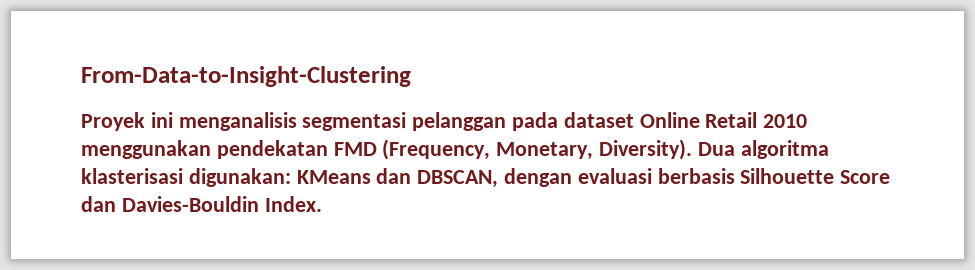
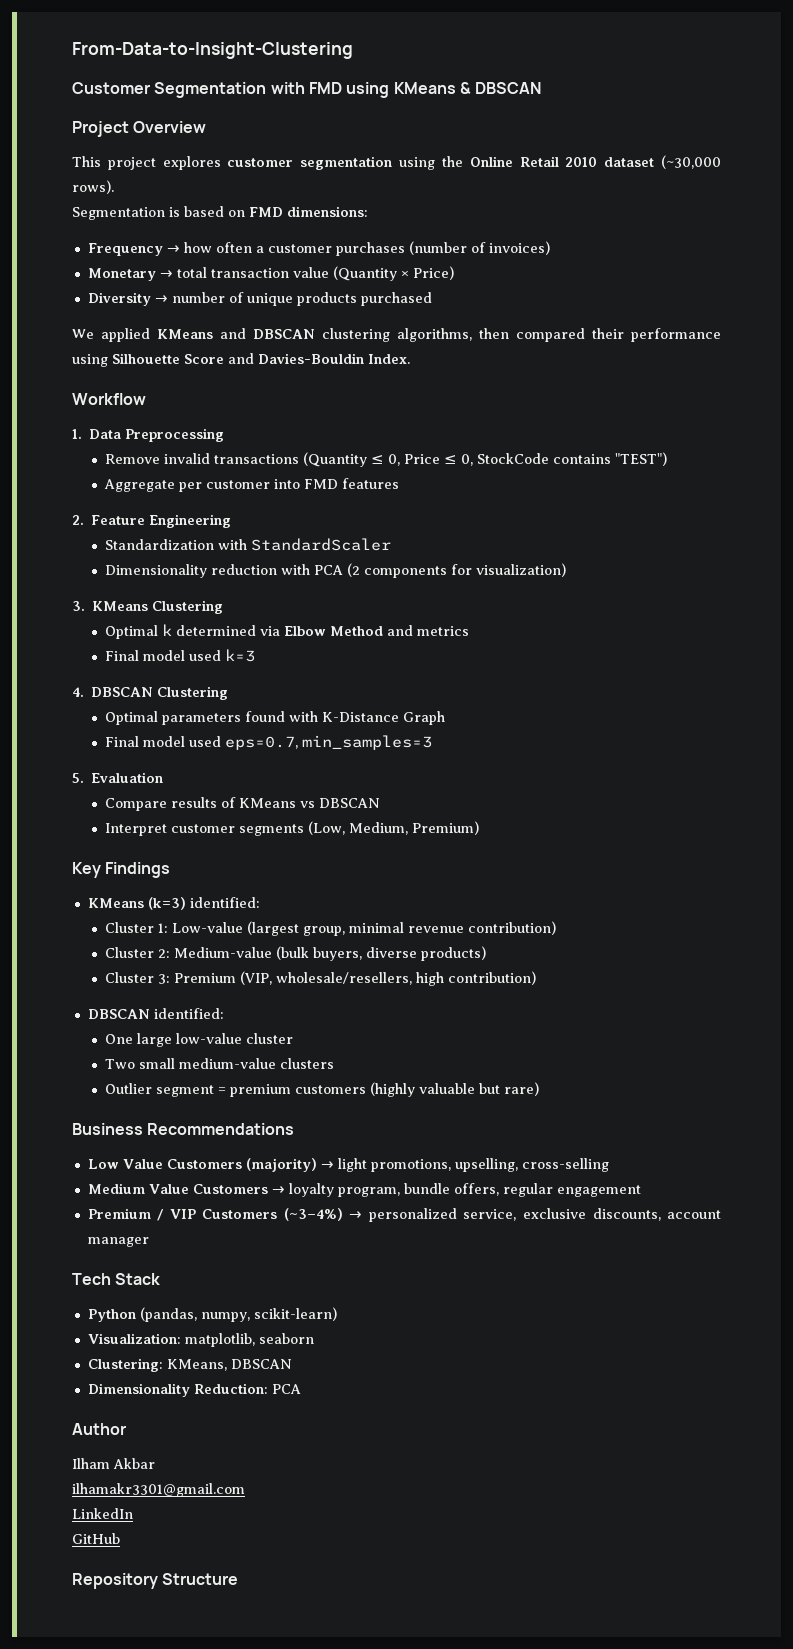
[81,112,808,131] [81,139,829,160] [81,168,735,188] Proyek ini menganalisis segmentasi pelanggan pada dataset Online Retail 2010 menggunakan pendekatan FMD (Frequency, Monetary, Diversity). Dua algoritma klasterisasi digunakan: KMeans dan DBSCAN, dengan evaluasi berbasis -> [72,82,542,98] [72,121,207,137] [72,155,721,170] [72,180,114,194] [72,206,368,220] [87,241,550,256] [87,266,454,281] [87,292,432,306] [72,328,721,342] [72,354,108,367] Customer Segmentation with FMD using KMeans & DBSCAN // Project Overview // This project explores customer segmentation using the Online Retail 2010 dataset (~30,000 rows). // Segmentation is based on FMD dimensions: // Frequency → how often a customer purchases (number of invoices) // Monetary → total transaction value (Quantity × Price) // Diversity → number of unique products purchased // We applied KMeans and DBSCAN clustering algorithms, then compared their performance using
[81,196,116,212] dan -> [228,353,254,364] and
(322, 204) none -> [72,393,146,405] [72,428,225,442] [104,452,667,467] [103,478,399,492] [72,514,232,528] [104,538,391,551] [104,563,566,578] [72,600,224,614] [104,624,469,639] [104,649,255,662] [72,686,229,700] [104,711,445,725] [104,735,432,750] [72,772,164,783] [104,797,380,811] [104,821,479,836] [72,862,171,878] [87,897,260,910] [104,921,556,936] [104,946,486,961] [104,971,536,986] [87,1008,224,1019] [104,1033,293,1047] [104,1058,334,1069] [104,1082,539,1097] [72,1123,295,1135] [87,1158,609,1172] [87,1183,641,1197] [87,1208,721,1222] [87,1237,149,1247] [72,1273,161,1285] [87,1307,337,1322] [87,1333,314,1347] [87,1358,292,1372] [87,1383,301,1397] [72,1423,126,1435] [72,1458,155,1469] [72,1483,245,1497] [72,1508,133,1519] [72,1533,120,1544] [72,1573,239,1589] // Workflow // 1. Data Preprocessing // Remove invalid transactions (Quantity ≤ 0, Price ≤ 0, StockCode contains "TEST") // Aggregate per customer into FMD features // 2. Feature Engineering // Standardization with StandardScaler // Dimensionality reduction with PCA (2 components for visualization) // 3. KMeans Clustering // Optimal k determined via Elbow Method and metrics // Final model used k=3 // 4. DBSCAN Clustering // Optimal parameters found with K-Distance Graph // Final model used eps=0.7, min_samples=3 // 5. Evaluation // Compare results of KMeans vs DBSCAN // Interpret customer segments (Low, Medium, Premium) // Key Findings // KMeans (k=3) identified: // Cluster 1: Low-value (largest group, minimal revenue contribution) // Cluster 2: Medium-value (bulk buyers, diverse products) // Cluster 3: Premium (VIP, wholesale/resellers, high contribution) // DBSCAN identified: // One large low-value cluster // Two small medium-value clusters // Outlier segment = premium customers (highly valuable but rare) // Business Recommendations // Low Value Customers (majority) → light promotions, upselling, cross-selling // Medium Value Customers → loyalty program, bundle offers, regular engagement // Premium / VIP Customers (~3–4%) → personalized service, exclusive discounts, account manager // Tech Stack // Python (pandas, numpy, scikit-learn) // Visualization: matplotlib, seaborn // Clustering: KMeans, DBSCAN // Dimensionality Reduction: PCA // Author // Ilham Akbar // ilhamakr3301@gmail.com // LinkedIn // GitHub // Repository Structure

